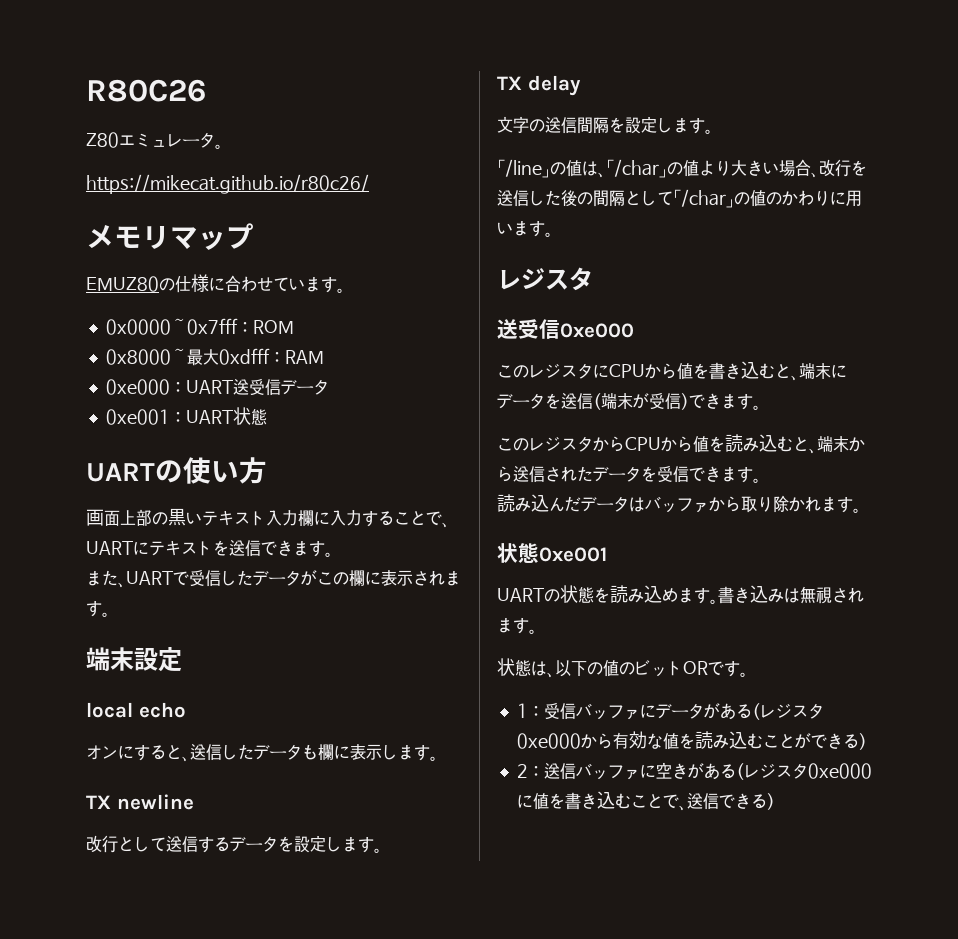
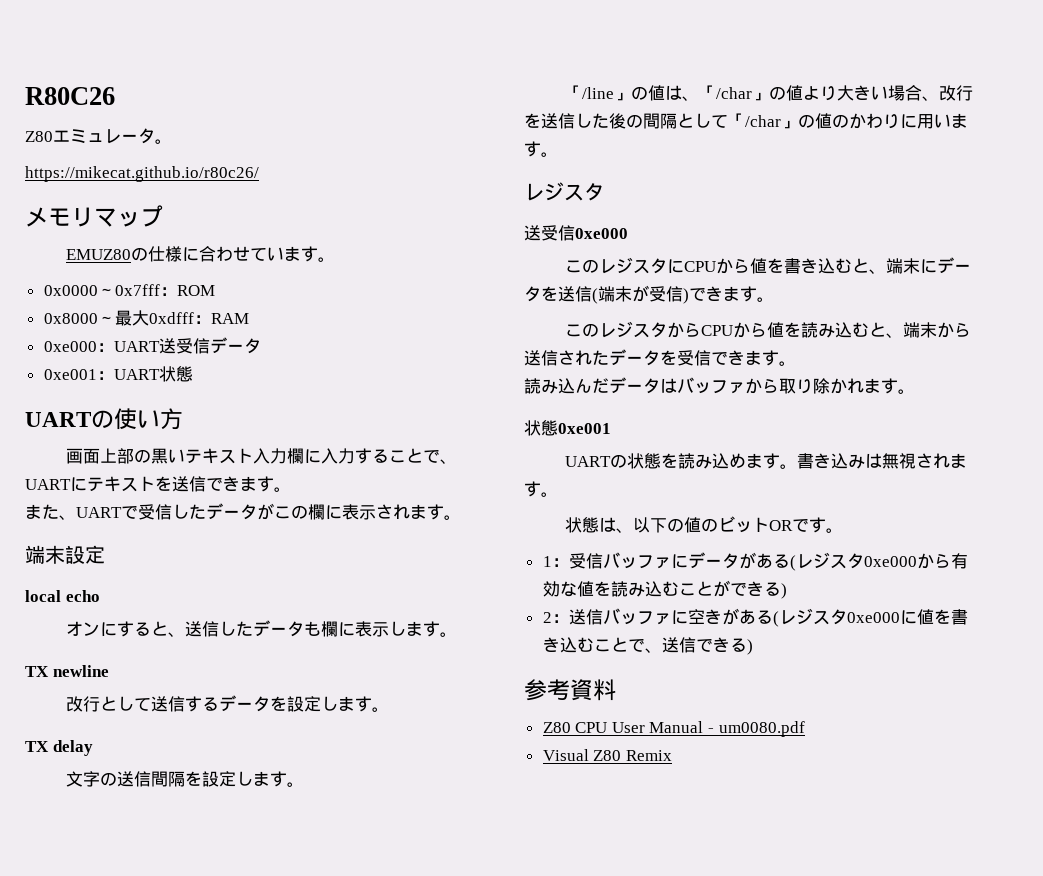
(775, 801) none -> [524,679,616,701] [542,721,805,737] [542,749,672,761] // 参考資料 // Z80 CPU User Manual - um0080.pdf // Visual Z80 Remix

